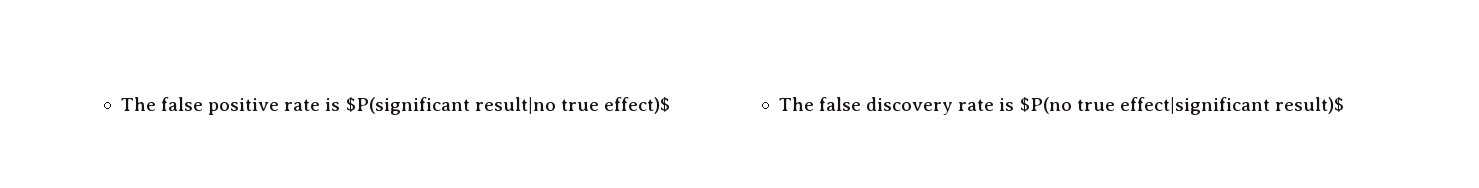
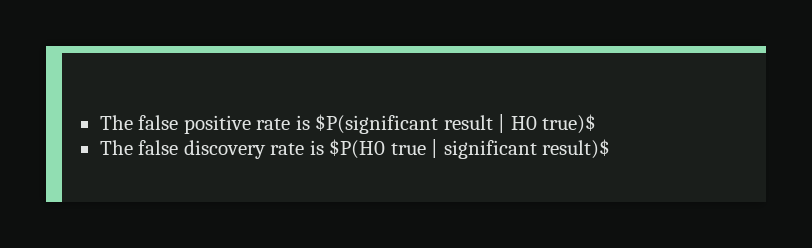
[474,97,670,114] result|no true effect)$ -> [443,114,597,134] result | H0 true)$
[1019,97,1270,115] $P(no true effect|significant -> [329,139,537,159] $P(H0 true | significant

